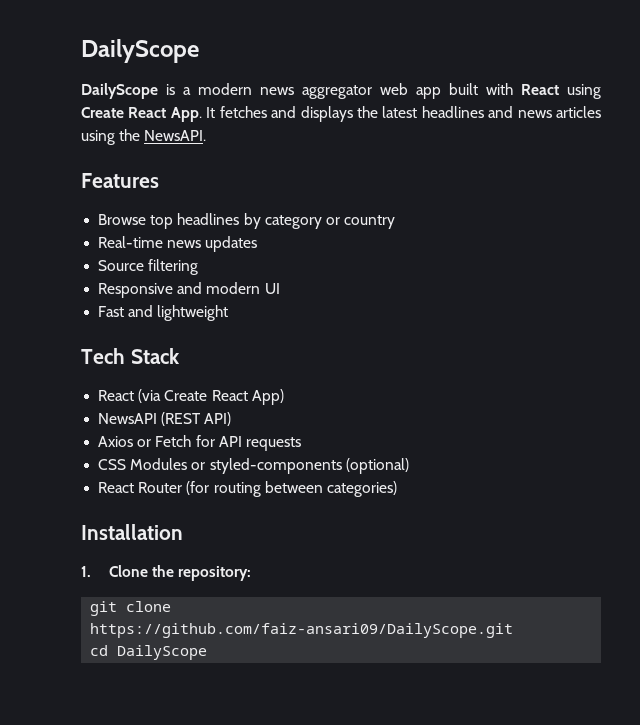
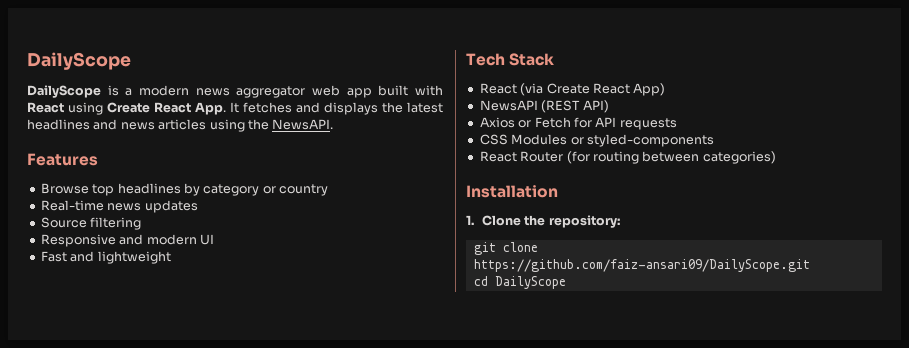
[345,458,409,474] (optional) -> (714, 140) none

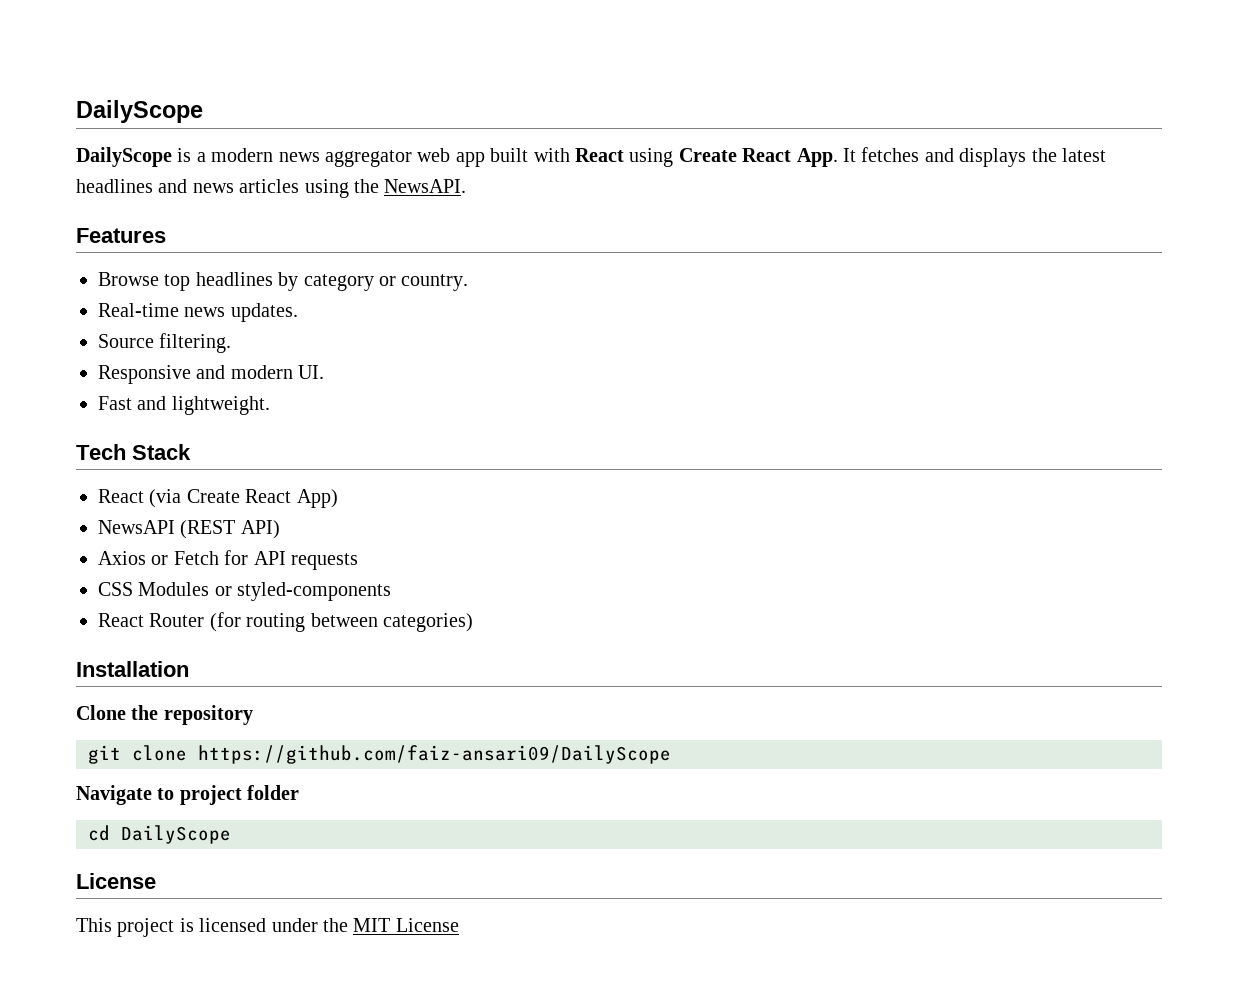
[279,184,328,196] country -> [401,274,469,291] country.
[144,200,198,213] updates -> [230,303,298,322] updates.
[90,217,142,230] filtering -> [159,333,232,353] filtering.
[199,234,214,245] UI -> [298,365,325,379] UI.
[97,251,171,264] lightweight -> [171,396,270,415] lightweight.
[466,215,474,225] 1. -> (189, 669) none
[548,215,620,228] repository: -> [163,705,253,725] repository
[473,259,810,272] [473,276,566,289] https://github.com/faiz-ansari09/DailyScope.git // cd DailyScope -> [198,745,671,764] [76,785,300,805] [88,825,231,844] [76,873,156,889] [76,918,459,937] https://github.com/faiz-ansari09/DailyScope // Navigate to project folder // cd DailyScope // License // This project is licensed under the MIT License

